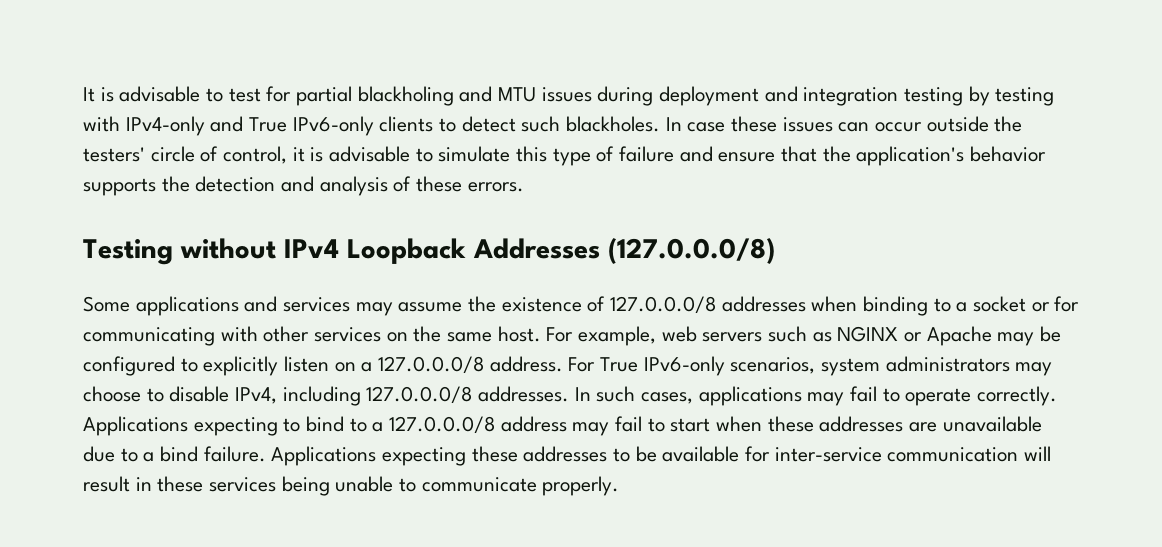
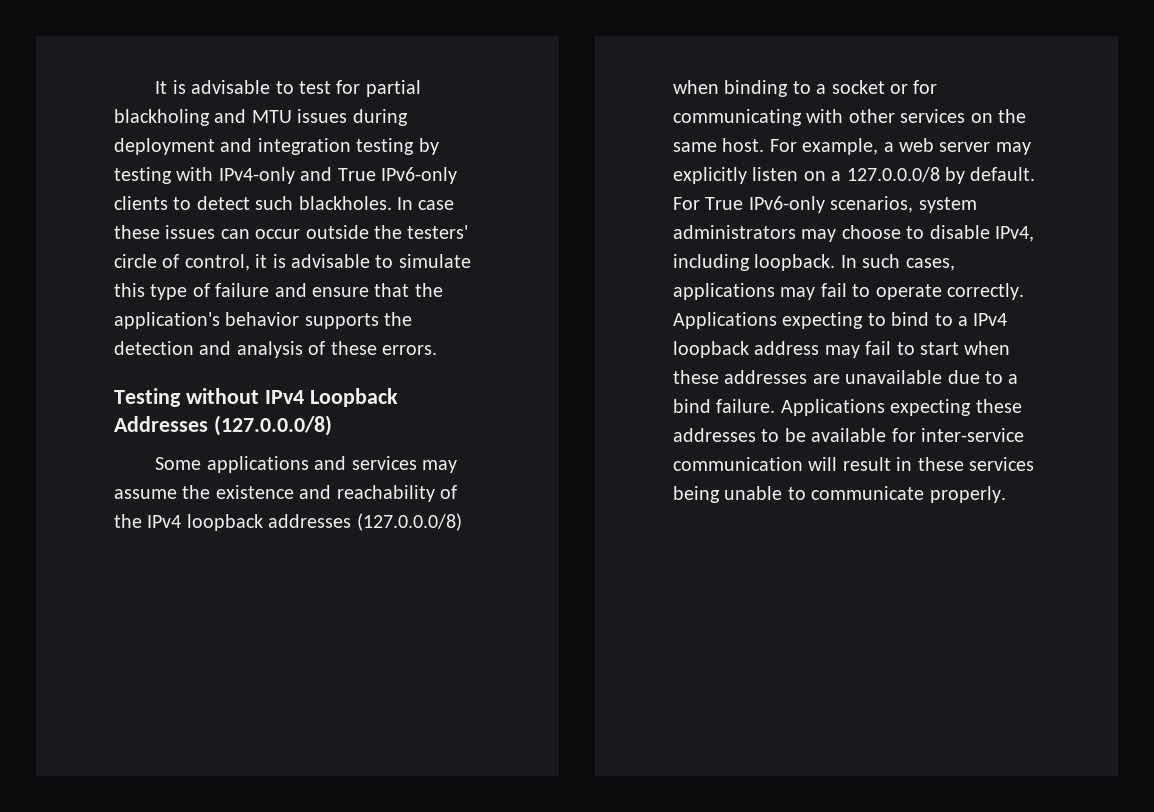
[587,296,806,314] of 127.0.0.0/8 addresses -> [299,485,457,502] [114,513,462,531] and reachability of the IPv4 loopback addresses (127.0.0.0/8)
[661,326,1062,346] [83,356,198,376] web servers such as NGINX or Apache may be configured to -> [883,138,1031,155] a web server may
[489,356,563,372] address. -> [945,167,1036,184] by default.
[366,386,570,404] 127.0.0.0/8 addresses. -> [754,254,836,271] loopback.
[389,416,496,434] 127.0.0.0/8 -> [973,313,1008,326] [673,341,749,358] IPv4 loopback

